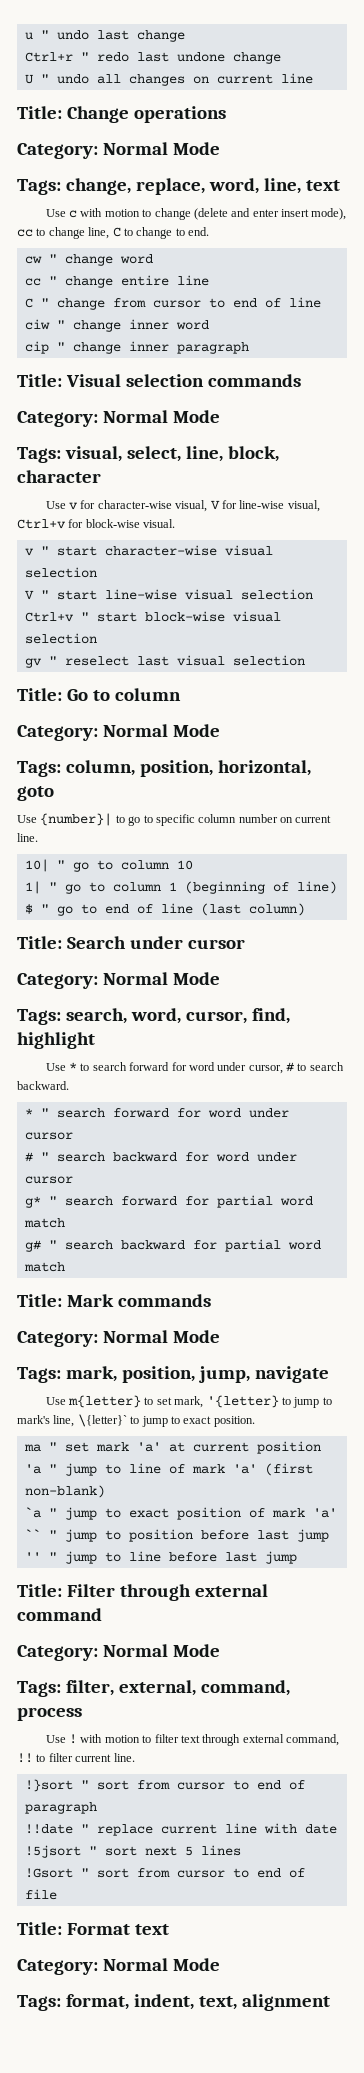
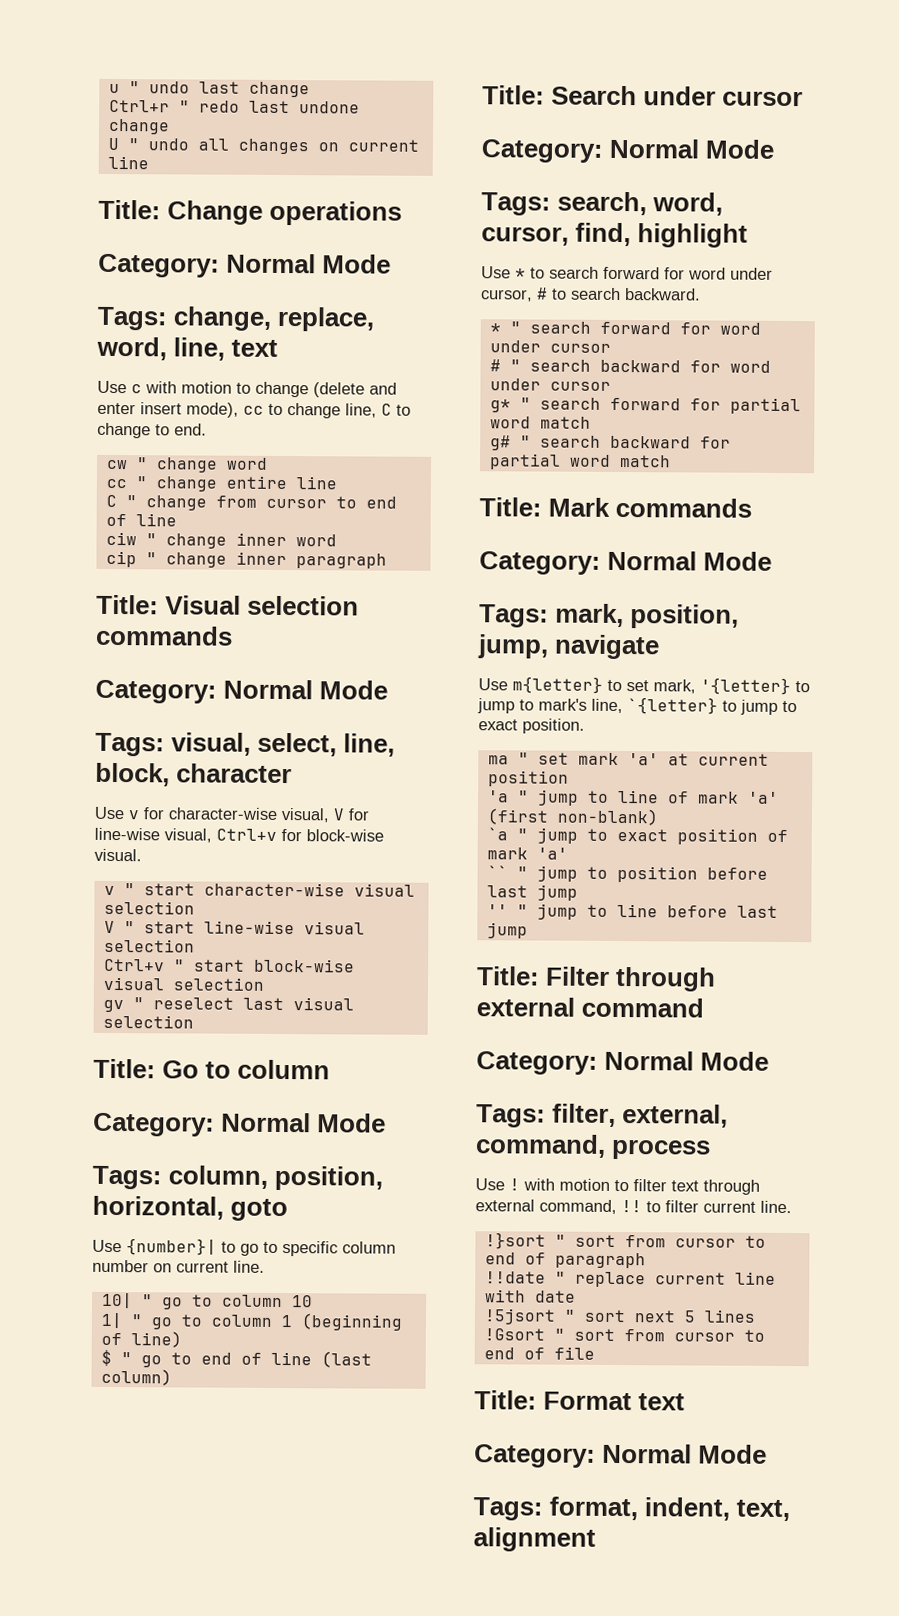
[77,1414,127,1427] \{letter}` -> [627,697,718,715] `{letter}

